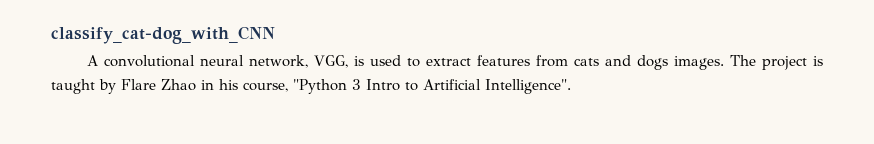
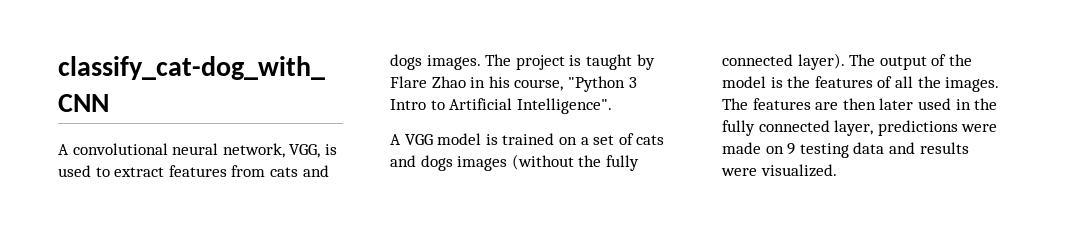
(571, 86) none -> [390,133,665,145] [390,154,639,171] [722,53,972,70] [722,76,1000,92] [722,98,998,110] [722,120,998,136] [722,142,969,158] [721,164,837,177] // A VGG model is trained on a set of cats and dogs images (without the fully connected layer). The output of the model is the features of all the images. The features are then later used in the fully connected layer, predictions were made on 9 testing data and results were visualized.

